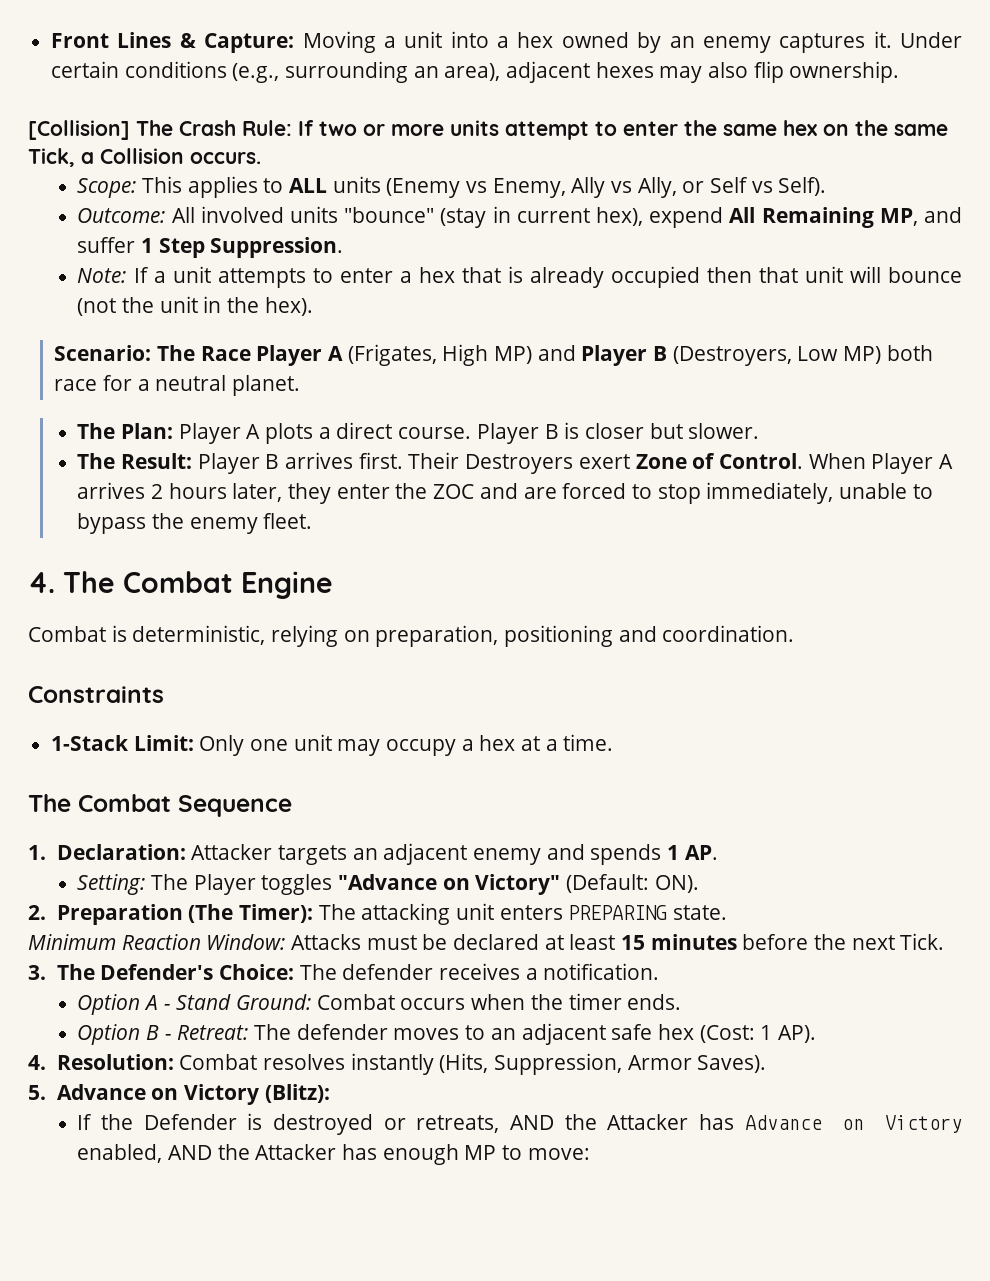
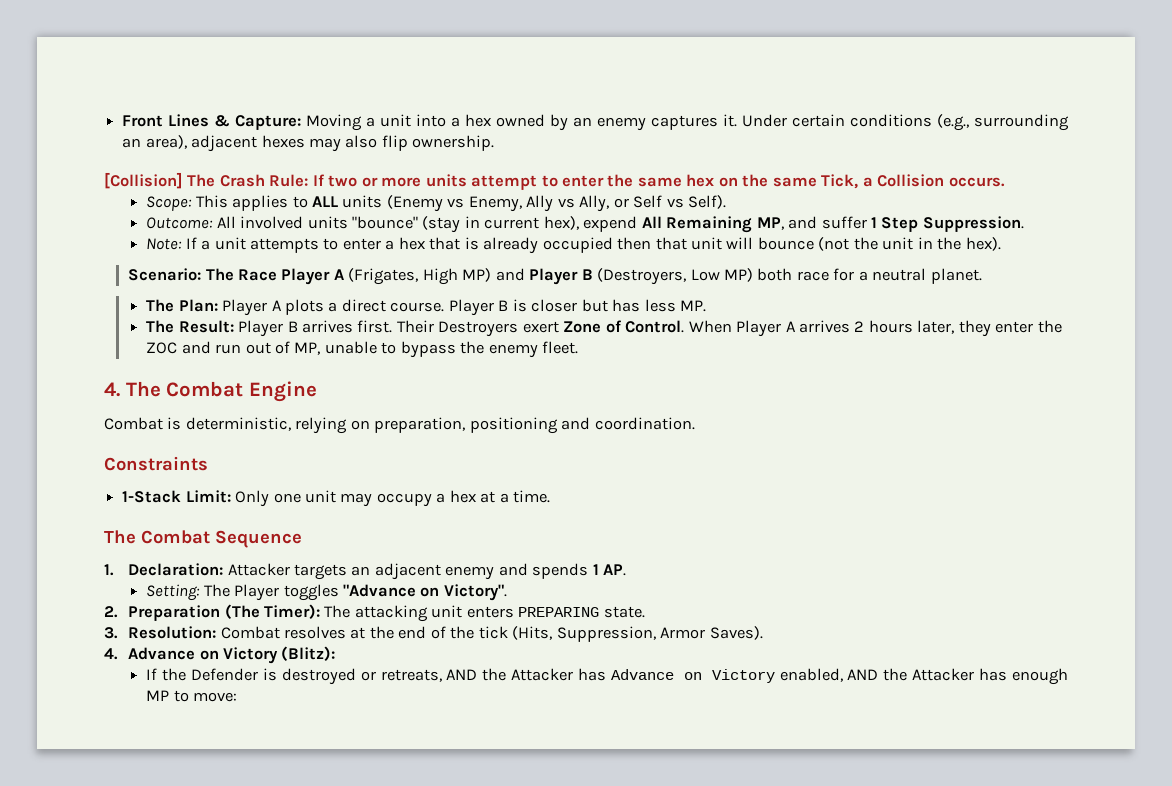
[688,423,760,439] slower. -> [612,299,707,312] has less MP.
[523,482,834,504] are forced to stop immediately, -> [215,341,321,355] run out of MP,
[475,874,699,895] Victory" (Default: ON). -> [443,584,507,601] Victory".
[28,933,945,950] [28,963,660,980] [77,993,682,1015] [77,1023,816,1045] [28,1053,434,1075] Minimum Reaction Window: Attacks must be declared at least 15 minutes before the next Tick. // 3. The Defender's Choice: The defender receives a notification. // Option A - Stand Ground: Combat occurs when the timer ends. // Option B - Retreat: The defender moves to an adjacent safe hex (Cost: 1 AP). // 4. Resolution: Combat resolves instantly -> [104,626,508,639] 3. Resolution: Combat resolves at the end of the tick
[28,1085,46,1100] 5. -> [104,648,118,660] 4.

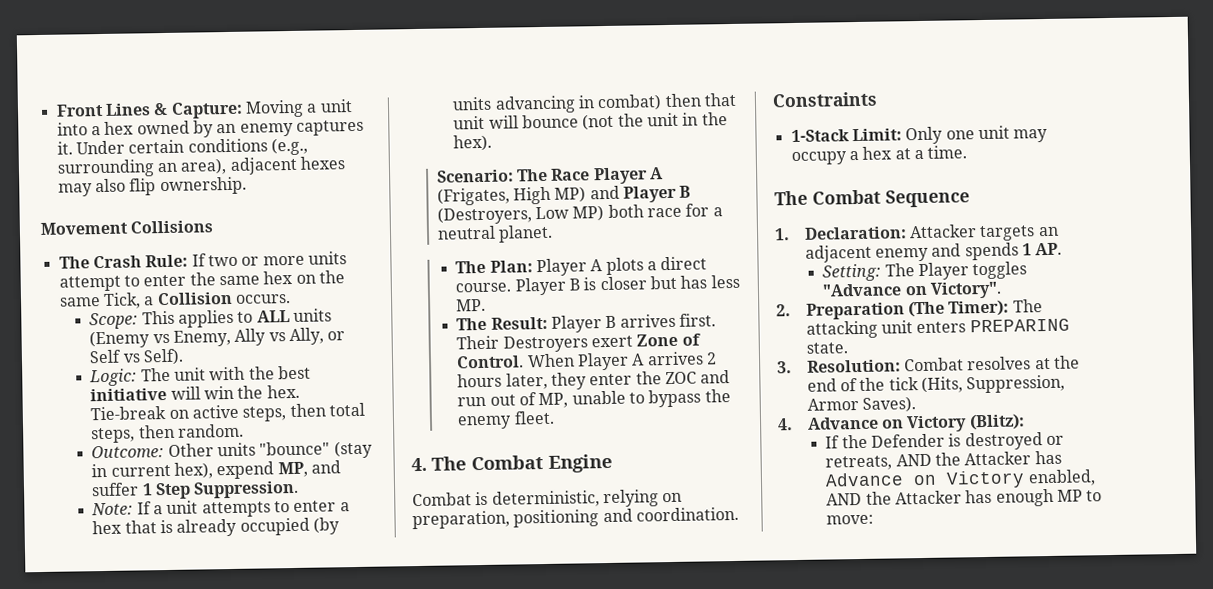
[104,172,183,189] [Collision] -> [40,220,214,235] Movement Collisions //
(727, 202) none -> [89,365,312,387] [90,384,300,402] [90,402,366,422] [91,423,245,444] // Logic: The unit with the best initiative will win the hex. Tie-break on active steps, then total steps, then random.
[216,216,304,229] All involved -> [167,443,214,457] Other
[641,216,753,233] All Remaining -> (275, 470) none
(613, 245) none -> [313,517,341,535] [452,94,663,114] (by units advancing in combat)

